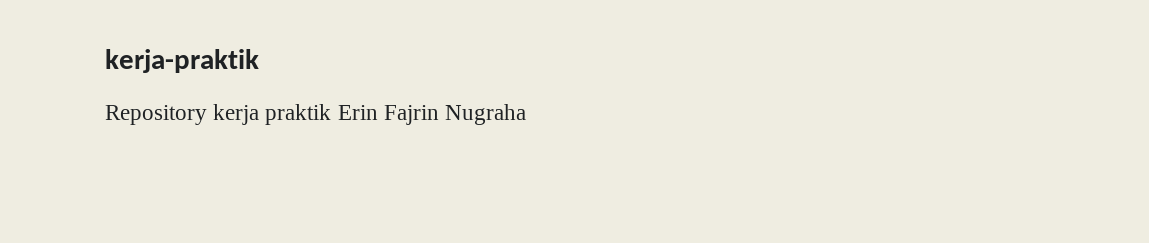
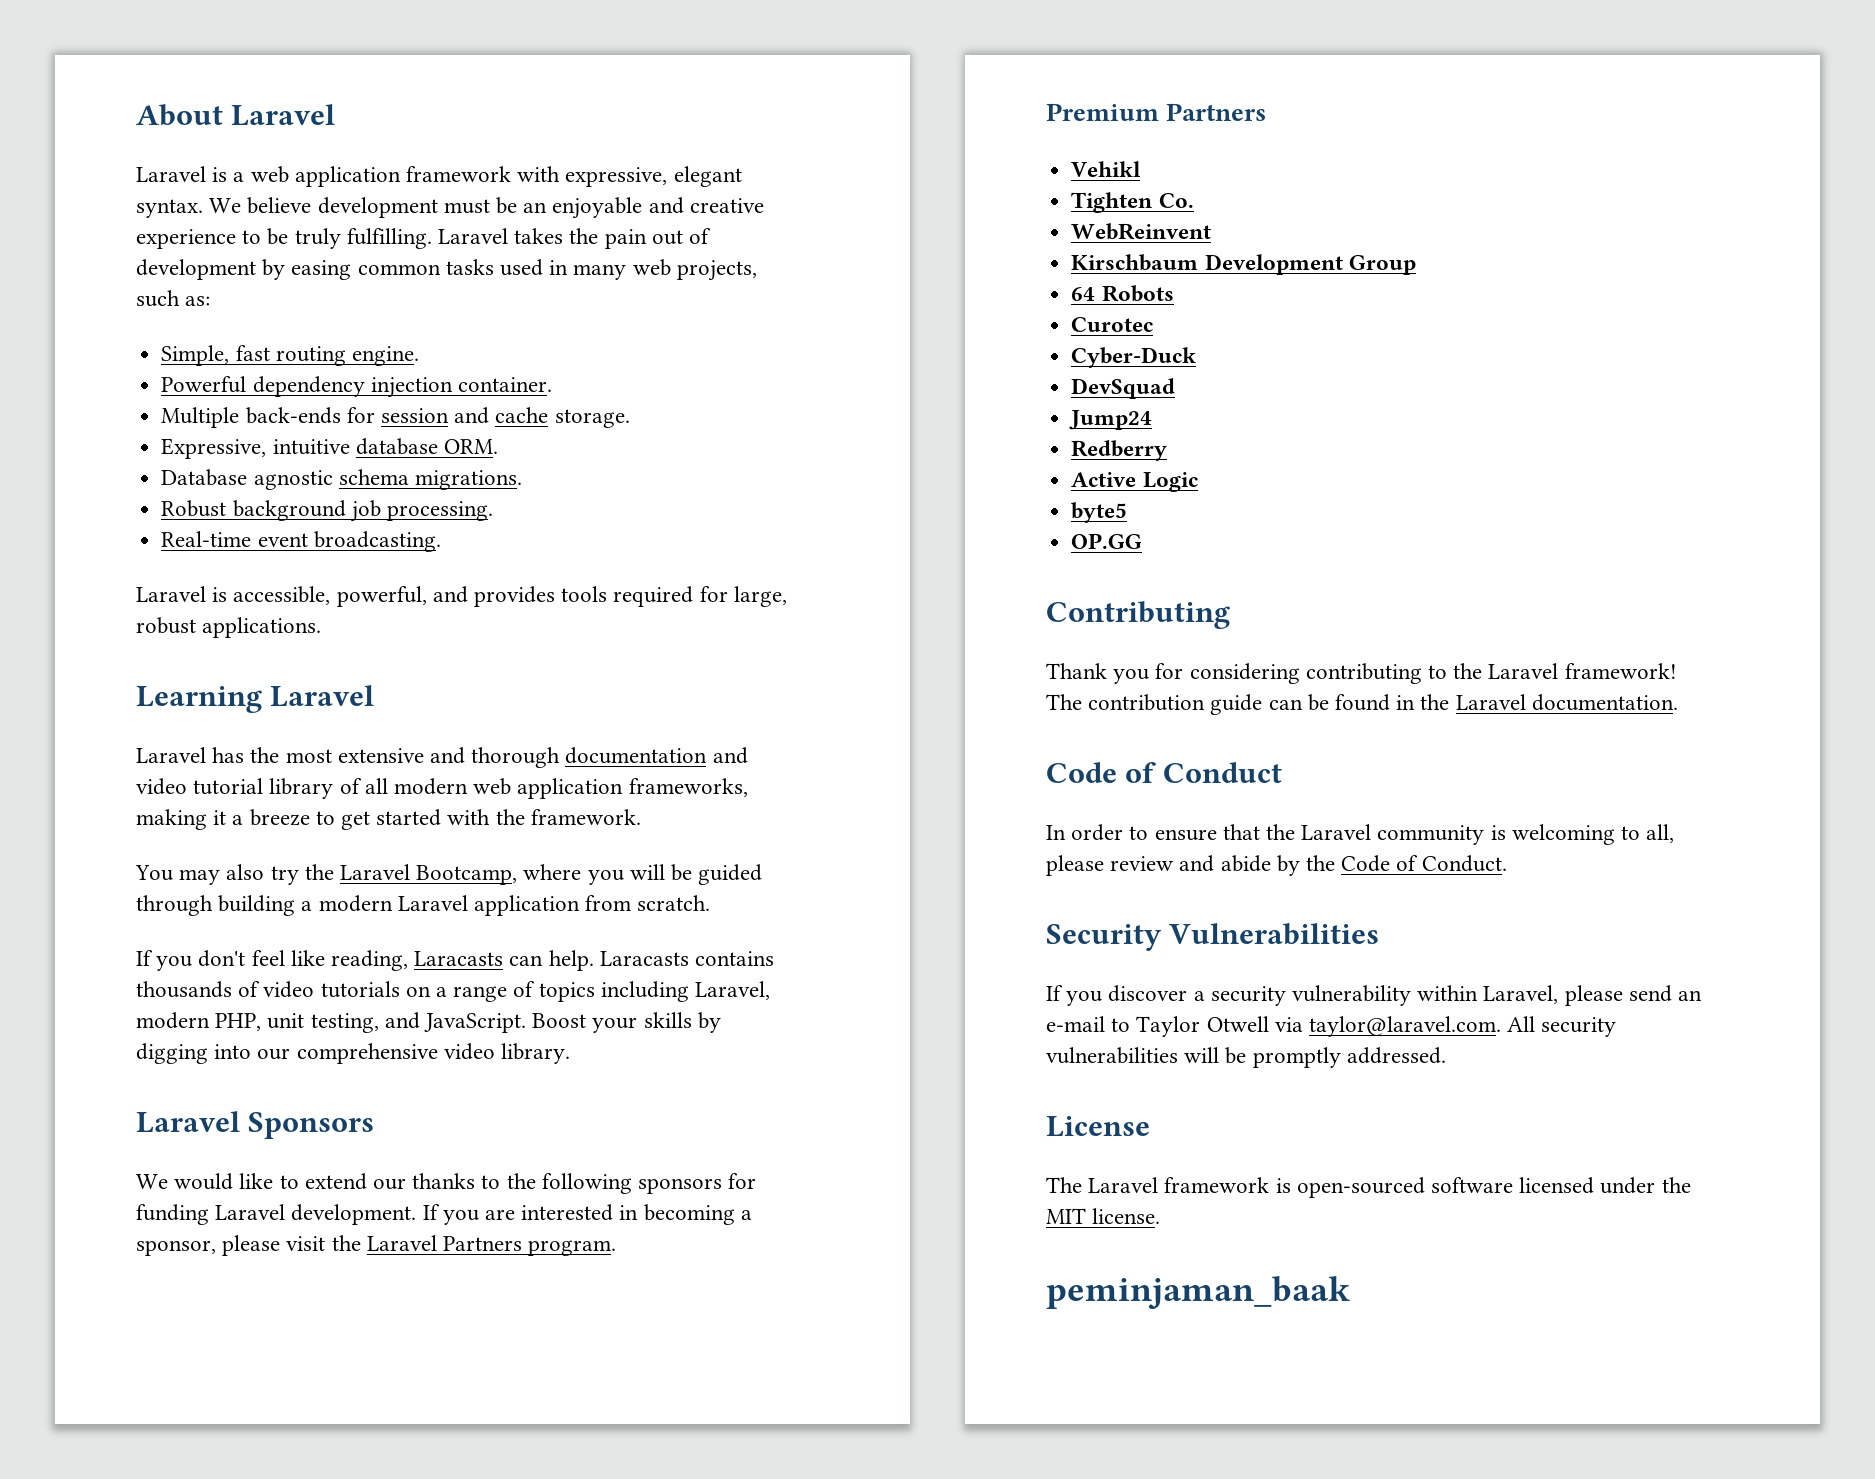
[105,49,259,73] [105,104,527,125] kerja-praktik // Repository kerja praktik Erin Fajrin Nugraha -> [136,104,336,126] [136,166,742,187] [136,197,764,219] [136,228,712,249] [136,259,757,281] [136,290,211,307] [161,345,419,366] [161,376,552,398] [161,407,630,428] [161,438,498,459] [161,469,522,490] [161,500,493,522] [161,531,441,552] [136,586,787,607] [136,617,322,638] [136,685,375,713] [136,747,748,768] [136,778,748,799] [136,809,641,830] [135,864,763,885] [136,895,711,916] [136,950,775,971] [136,981,771,1002] [136,1012,721,1033] [136,1043,571,1064] [136,1111,375,1139] [136,1173,757,1194] [136,1204,752,1225] [136,1235,617,1256] [1046,103,1267,121] [1071,161,1142,177] [1071,192,1194,213] [1071,223,1212,240] [1071,254,1416,275] [1071,285,1174,302] [1071,317,1154,332] [1071,347,1197,368] [1071,378,1176,399] [1069,410,1153,430] [1071,440,1168,461] [1071,472,1198,492] [1071,502,1128,523] [1071,533,1143,549] [1046,601,1230,629] [1046,663,1677,684] [1046,694,1678,715] [1046,762,1282,783] [1046,824,1675,845] [1046,855,1507,876] [1046,923,1380,951] [1046,985,1703,1006] [1046,1016,1617,1037] [1046,1047,1446,1068] [1046,1116,1150,1137] [1046,1177,1691,1198] [1046,1208,1161,1224] [1046,1276,1350,1309] About Laravel // Laravel is a web application framework with expressive, elegant syntax. We believe development must be an enjoyable and creative experience to be truly fulfilling. Laravel takes the pain out of development by easing common tasks used in many web projects, such as: // Simple, fast routing engine. // Powerful dependency injection container. // Multiple back-ends for session and cache storage. // Expressive, intuitive database ORM. // Database agnostic schema migrations. // Robust background job processing. // Real-time event broadcasting. // Laravel is accessible, powerful, and provides tools required for large, robust applications. // Learning Laravel // Laravel has the most extensive and thorough documentation and video tutorial library of all modern web application frameworks, making it a breeze to get started with the framework. // You may also try the Laravel Bootcamp, where you will be guided through building a modern Laravel application from scratch. // If you don't feel like reading, Laracasts can help. Laracasts contains thousands of video tutorials on a range of topics including Laravel, modern PHP, unit testing, and JavaScript. Boost your skills by digging into our comprehensive video library. // Laravel Sponsors // We would like to extend our thanks to the following sponsors for funding Laravel development. If you are interested in becoming a sponsor, please visit the Laravel Partners program. // Premium Partners // Vehikl // Tighten Co. // WebReinvent // Kirschbaum Development Group // 64 Robots // Curotec // Cyber-Duck // DevSquad // Jump24 // Redberry // Active Logic // byte5 // OP.GG // Contributing // Thank you for considering contributing to the Laravel framework! The contribution guide can be found in the Laravel documentation. // Code of Conduct // In order to ensure that the Laravel community is welcoming to all, please review and abide by the Code of Conduct. // Security Vulnerabilities // If you discover a security vulnerability within Laravel, please send an e-mail to Taylor Otwell via taylor@laravel.com. All security vulnerabilities will be promptly addressed. // License // The Laravel framework is open-sourced software licensed under the MIT license. // peminjaman_baak

